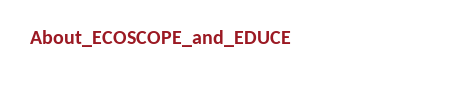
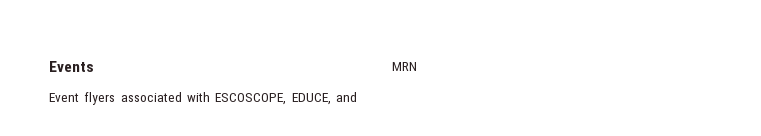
[30,30,291,47] About_ECOSCOPE_and_EDUCE -> [49,61,94,72] [49,92,358,105] [392,62,417,71] Events // Event flyers associated with ESCOSCOPE, EDUCE, and MRN

